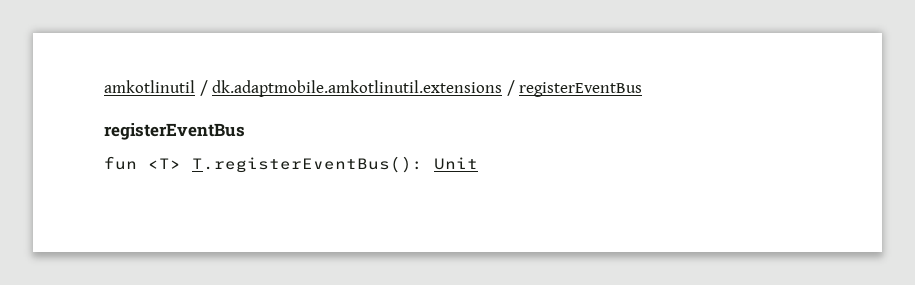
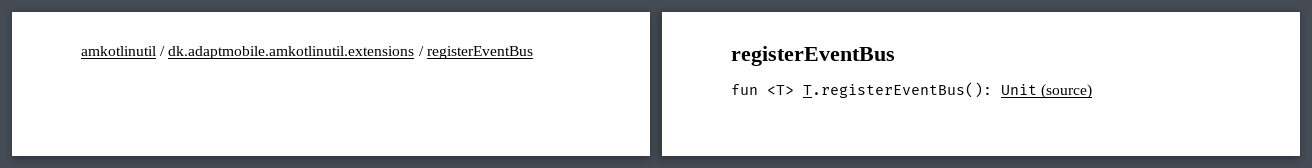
(478, 163) none -> [1041,84,1093,99] (source)

